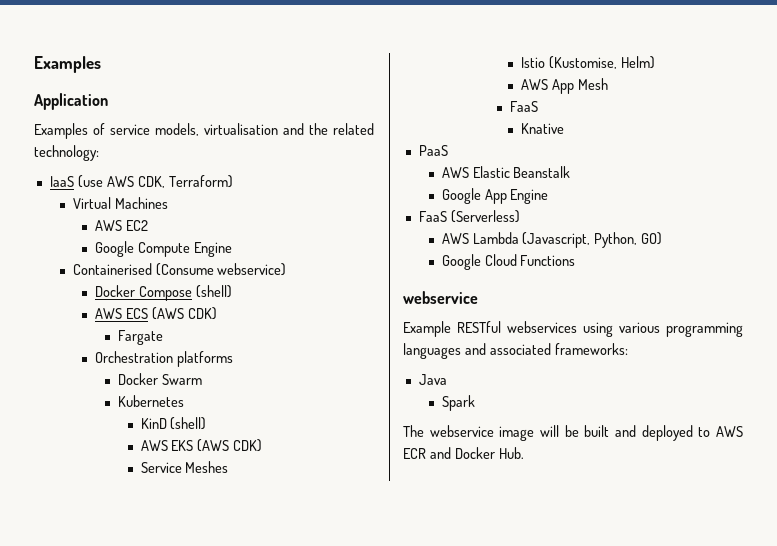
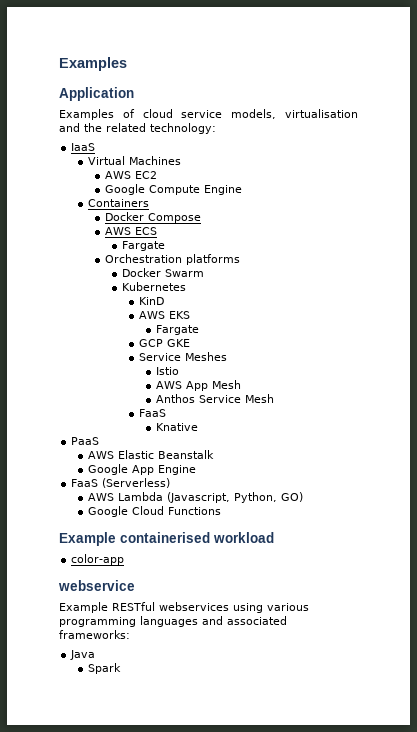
(105, 129) none -> [142,109,173,118] cloud
[77,175,233,188] (use AWS CDK, Terraform) -> (96, 147) none
[72,263,287,276] Containerised (Consume webservice) -> [88,199,150,207] Containers
[196,285,233,298] (shell) -> (202, 218) none
[152,307,218,320] (AWS CDK) -> (158, 231) none
[170,417,207,430] (shell) -> (164, 301) none
[197,439,263,452] (AWS CDK) -> [155,325,199,335] [138,339,190,347] // Fargate // GCP GKE
[548,56,655,69] (Kustomise, Helm) -> (179, 371) none
(608, 84) none -> [155,394,274,403] // Anthos Service Mesh
(576, 260) none -> [59,532,274,546] [71,554,125,565] // Example containerised workload // color-app
[403,425,743,441] [403,447,524,459] // The webservice image will be built and deployed to AWS ECR and Docker Hub. -> (122, 668) none

